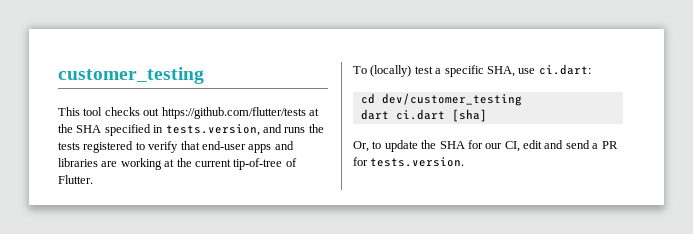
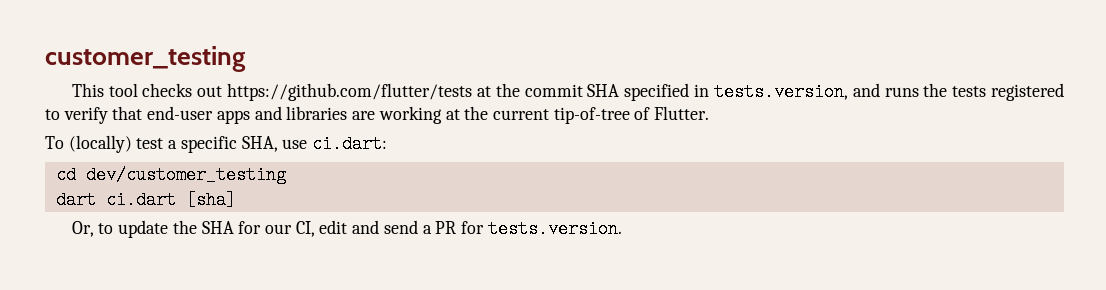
(73, 128) none -> [524,84,583,97] commit

